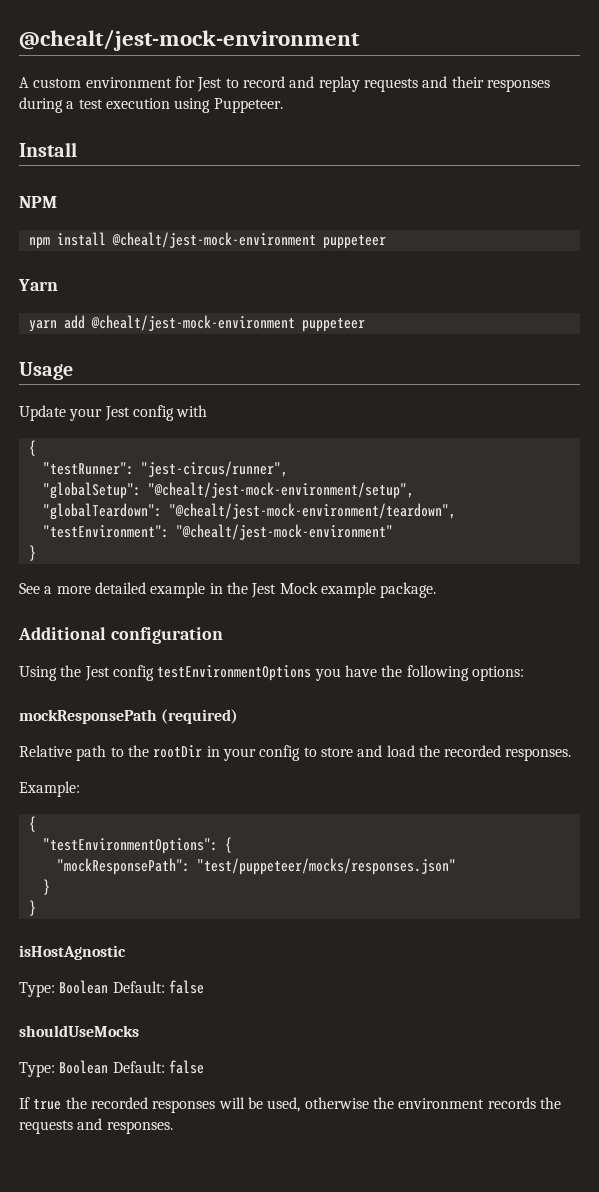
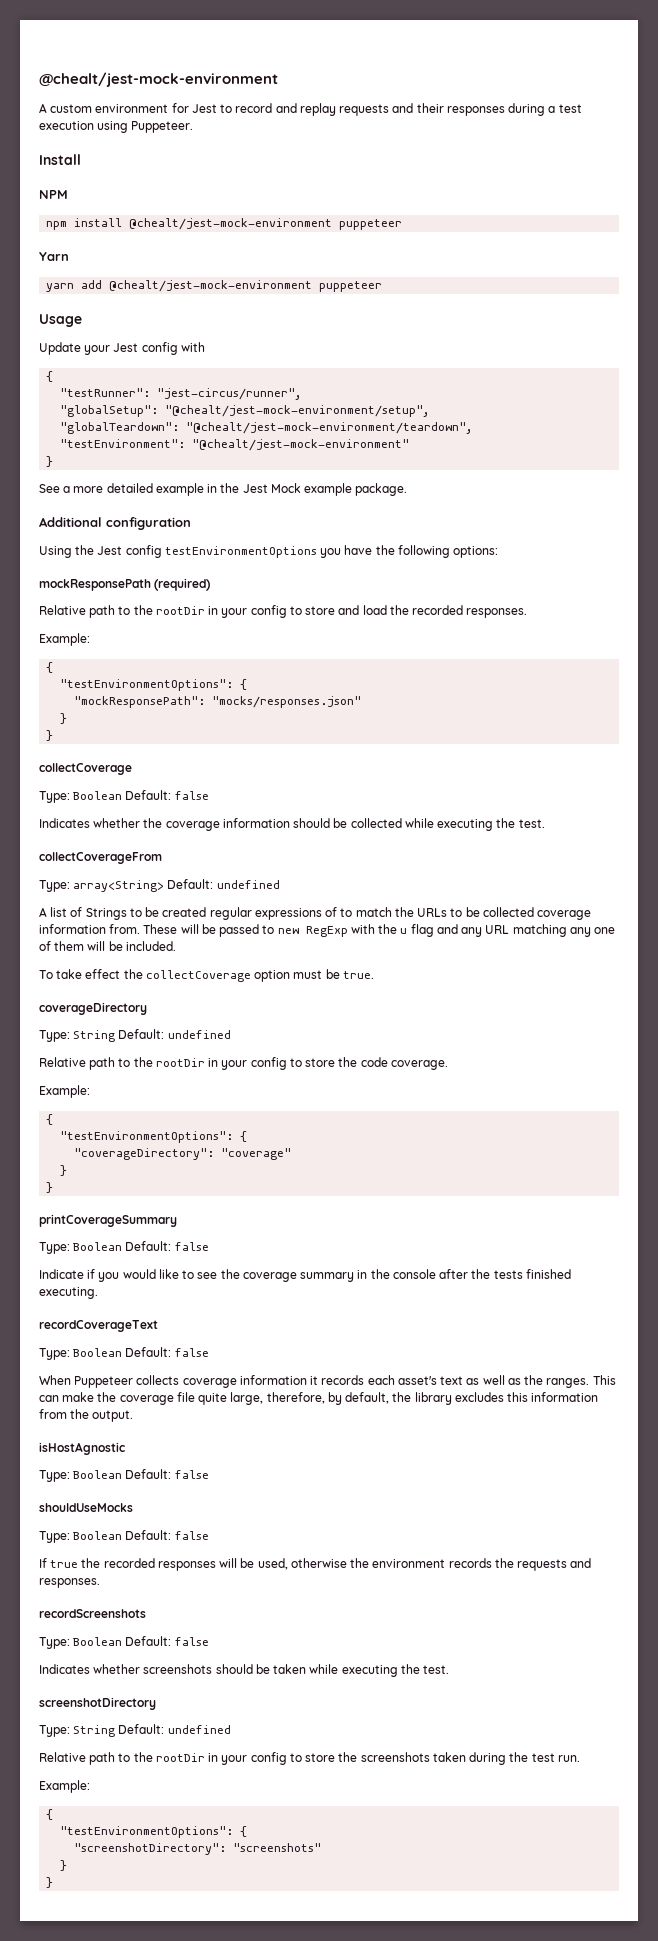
[196,858,456,875] [42,879,50,895] [28,900,36,916] "test/puppeteer/mocks/responses.json" // } // } -> [212,696,362,708] [60,713,68,724] [46,730,54,741] [39,763,132,775] [39,790,209,803] [39,818,545,831] [39,852,162,864] [39,879,280,892] [39,907,592,920] [39,924,616,937] [39,941,176,951] [39,969,374,982] [39,1002,147,1015] [39,1029,231,1042] [39,1057,448,1070] [39,1085,90,1098] [46,1114,54,1125] [60,1131,248,1143] [74,1148,292,1160] [60,1165,68,1176] [46,1182,54,1193] [39,1214,177,1227] [39,1241,209,1254] [39,1269,571,1282] [39,1287,98,1299] [39,1320,158,1332] [39,1347,209,1360] [39,1375,616,1388] [39,1392,599,1405] [39,1409,134,1422] "mocks/responses.json" // } // } // collectCoverage // Type: Boolean Default: false // Indicates whether the coverage information should be collected while executing the test. // collectCoverageFrom // Type: array<String> Default: undefined // A list of Strings to be created regular expressions of to match the URLs to be collected coverage information from. These will be passed to new RegExp with the u flag and any URL matching any one of them will be included. // To take effect the collectCoverage option must be true. // coverageDirectory // Type: String Default: undefined // Relative path to the rootDir in your config to store the code coverage. // Example: // { // "testEnvironmentOptions": { // "coverageDirectory": "coverage" // } // } // printCoverageSummary // Type: Boolean Default: false // Indicate if you would like to see the coverage summary in the console after the tests finished executing. // recordCoverageText // Type: Boolean Default: false // When Puppeteer collects coverage information it records each asset's text as well as the ranges. This can make the coverage file quite large, therefore, by default, the library excludes this information from the output.
(173, 1127) none -> [39,1609,146,1618] [39,1636,209,1649] [39,1664,450,1677] [39,1697,156,1710] [39,1724,231,1737] [39,1752,580,1765] [39,1780,90,1793] [46,1809,54,1820] [60,1826,248,1838] [74,1843,322,1855] [60,1860,68,1871] [46,1877,54,1888] // recordScreenshots // Type: Boolean Default: false // Indicates whether screenshots should be taken while executing the test. // screenshotDirectory // Type: String Default: undefined // Relative path to the rootDir in your config to store the screenshots taken during the test run. // Example: // { // "testEnvironmentOptions": { // "screenshotDirectory": "screenshots" // } // }

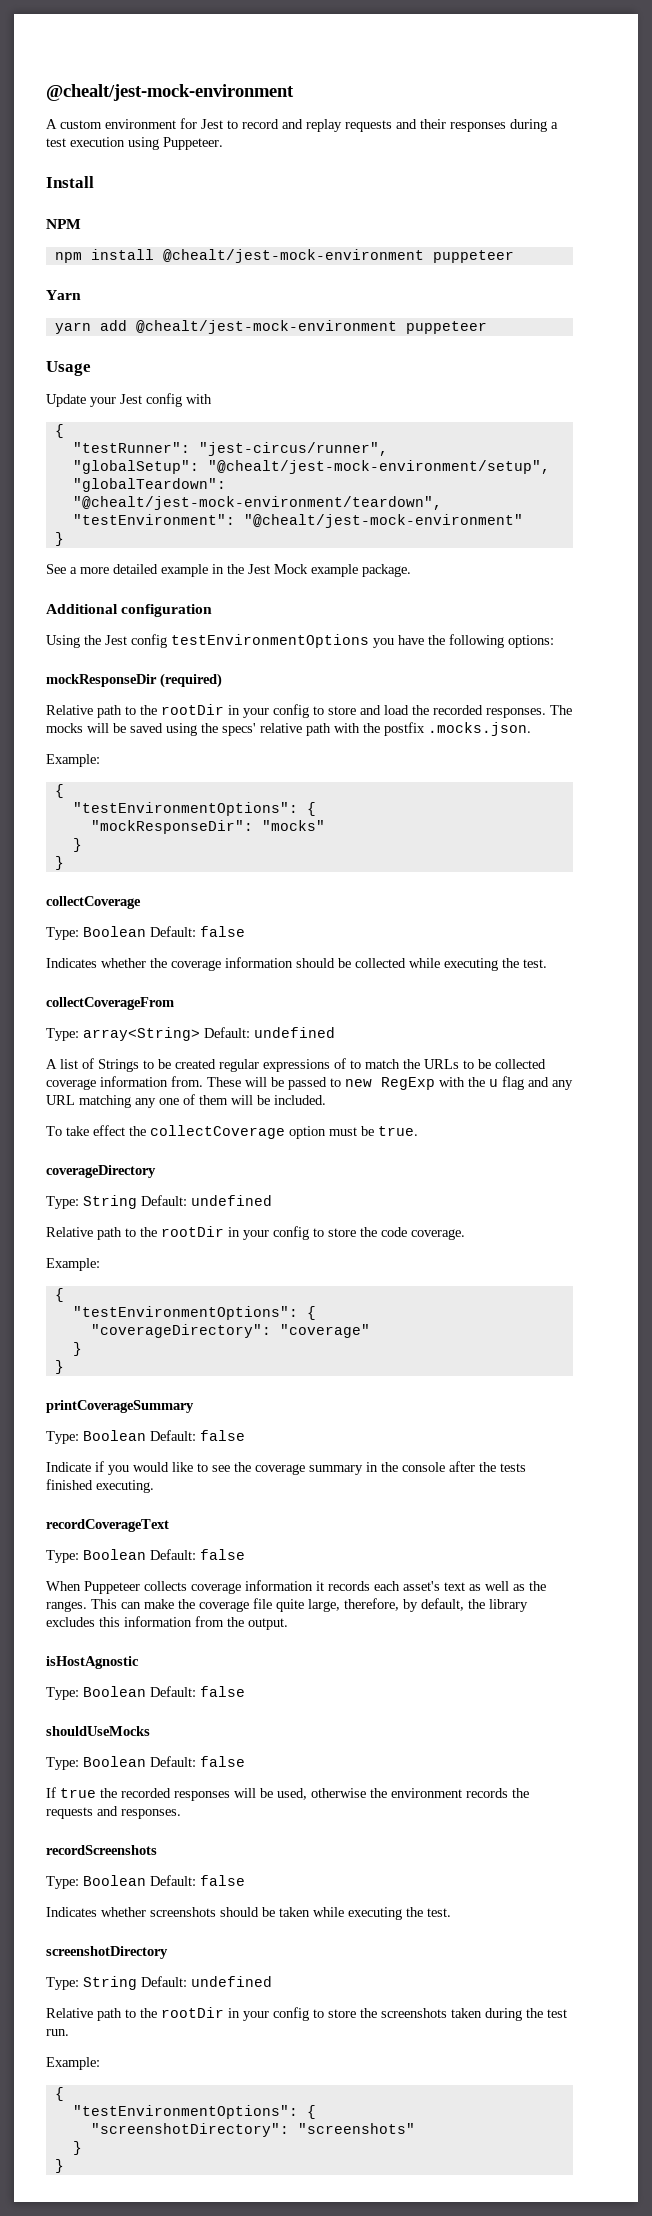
[39,579,151,591] mockResponsePath -> [46,674,157,687] mockResponseDir
[39,633,90,646] [46,662,54,673] [60,679,248,691] [74,696,362,708] // Example: // { // "testEnvironmentOptions": { // "mockResponsePath": "mocks/responses.json" -> [550,705,572,715] [46,722,531,736] [46,754,100,767] [54,784,64,798] [72,802,316,816] [90,820,325,834] The mocks will be saved using the specs' relative path with the postfix .mocks.json. // Example: // { // "testEnvironmentOptions": { // "mockResponseDir": "mocks"

